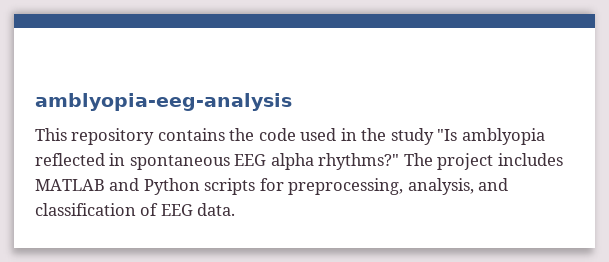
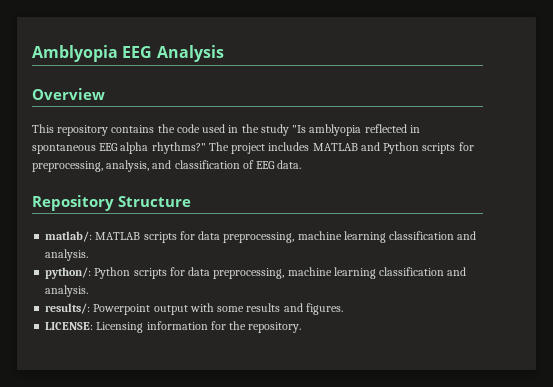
[35,93,292,111] amblyopia-eeg-analysis -> [32,45,224,62] [32,88,105,100] Amblyopia EEG Analysis // Overview
(236, 209) none -> [32,195,191,211] [45,231,477,243] [45,249,89,261] [45,267,467,279] [45,285,89,297] [45,303,343,315] [45,321,302,333] // Repository Structure // matlab/: MATLAB scripts for data preprocessing, machine learning classification and analysis. // python/: Python scripts for data preprocessing, machine learning classification and analysis. // results/: Powerpoint output with some results and figures. // LICENSE: Licensing information for the repository.

